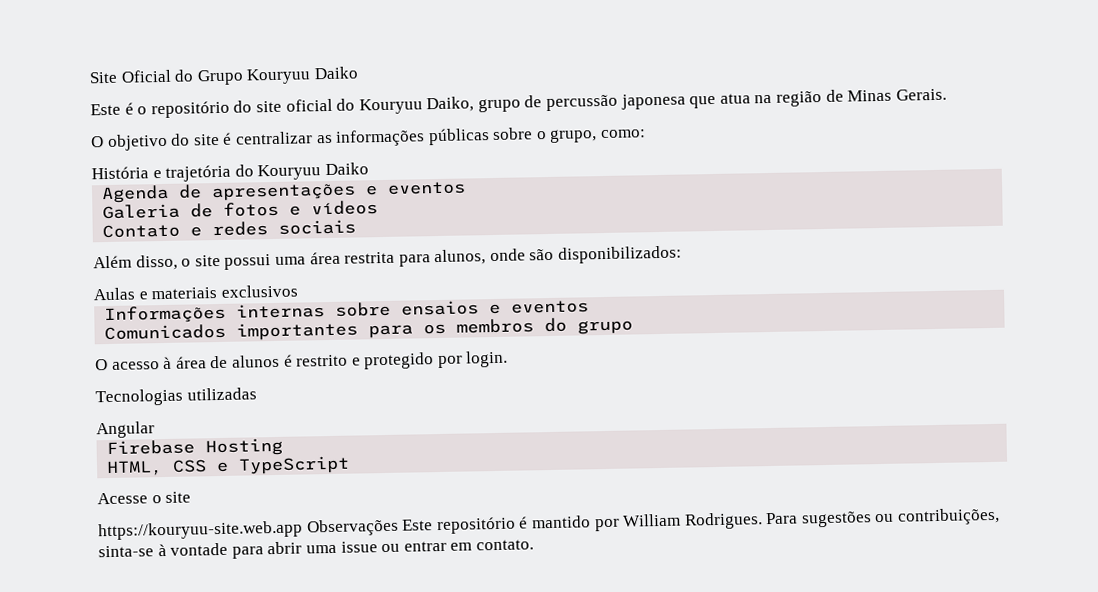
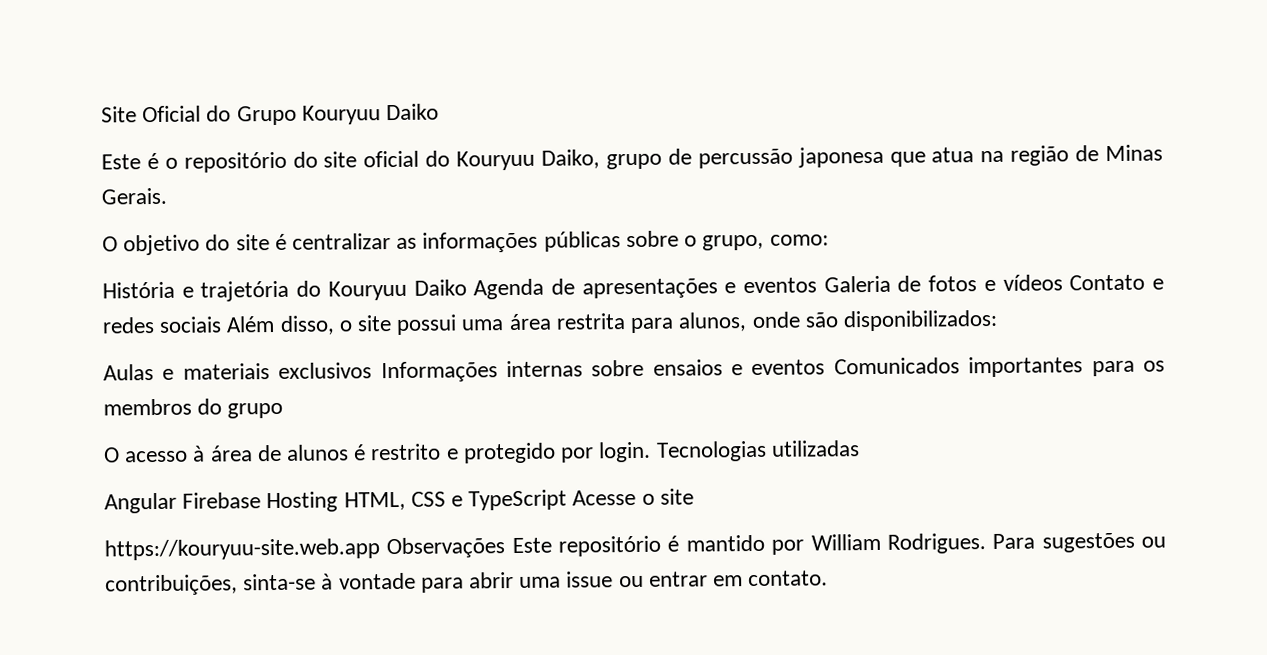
(369, 169) // -> (467, 287) none
(467, 188) // -> (818, 285) none
(379, 208) // -> (1063, 282) none
(357, 227) // -> (223, 324) none
(298, 291) // -> (373, 370) none
(590, 307) // -> (826, 367) none
(509, 359) // -> (652, 452) none
(155, 430) // -> (177, 503) none
(284, 447) // -> (339, 502) none
(351, 465) // -> (568, 500) none

